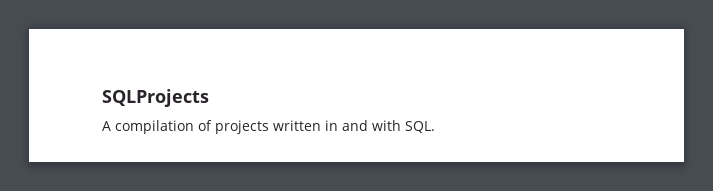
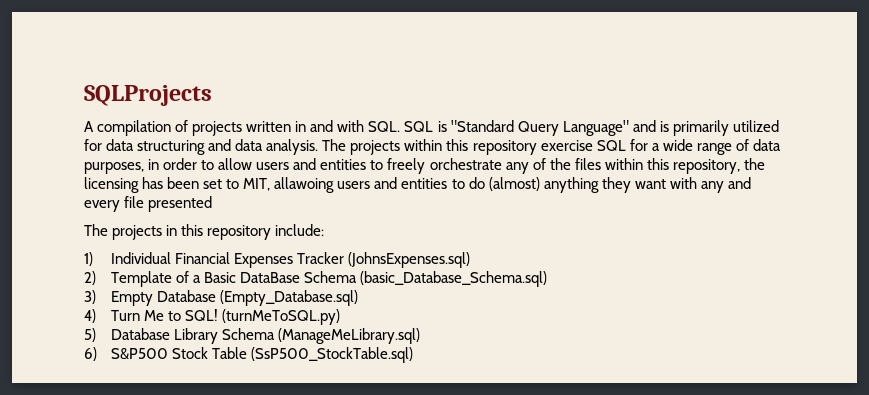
(435, 127) none -> [404,120,779,136] [84,139,781,155] [84,158,765,174] [84,177,751,193] [84,196,213,212] [84,224,325,240] [84,252,470,268] [84,271,547,287] [84,290,358,306] [84,309,340,325] [84,328,420,344] [84,347,413,363] SQL is "Standard Query Language" and is primarily utilized for data structuring and data analysis. The projects within this repository exercise SQL for a wide range of data purposes, in order to allow users and entities to freely orchestrate any of the files within this repository, the licensing has been set to MIT, allawoing users and entities to do (almost) anything they want with any and every file presented // The projects in this repository include: // 1) Individual Financial Expenses Tracker (JohnsExpenses.sql) // 2) Template of a Basic DataBase Schema (basic_Database_Schema.sql) // 3) Empty Database (Empty_Database.sql) // 4) Turn Me to SQL! (turnMeToSQL.py) // 5) Database Library Schema (ManageMeLibrary.sql) // 6) S&P500 Stock Table (SsP500_StockTable.sql)

